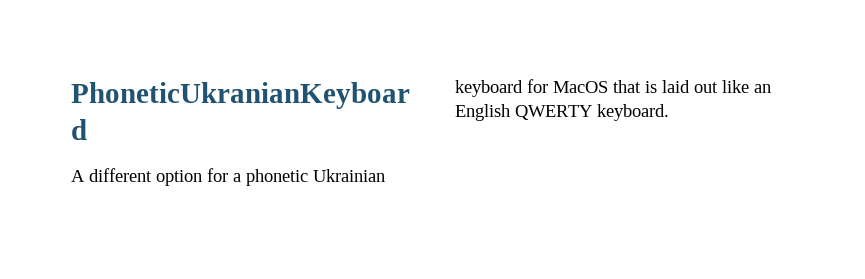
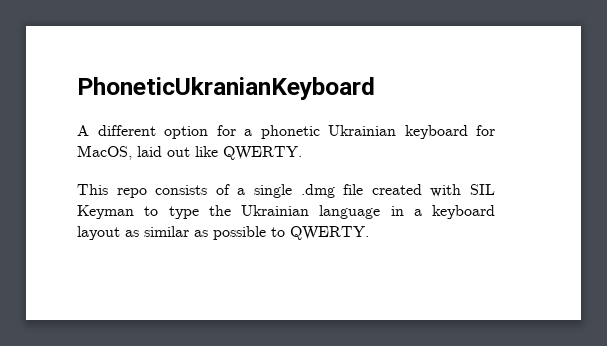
[553,80,771,93] [455,104,669,121] MacOS that is laid out like an English QWERTY keyboard. -> [77,145,302,160] [77,184,496,198] [77,205,495,219] [77,226,369,240] MacOS, laid out like QWERTY. // This repo consists of a single .dmg file created with SIL Keyman to type the Ukrainian language in a keyboard layout as similar as possible to QWERTY.

